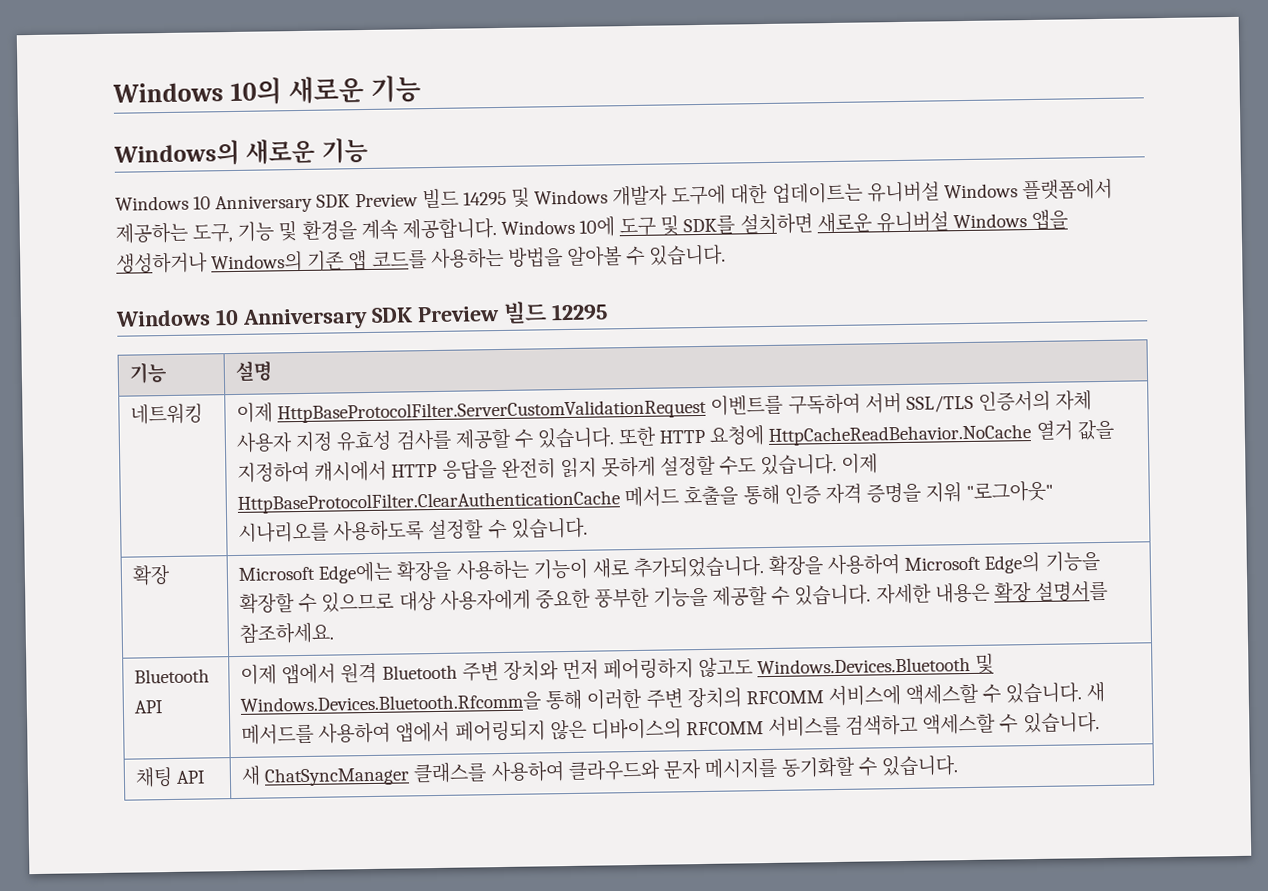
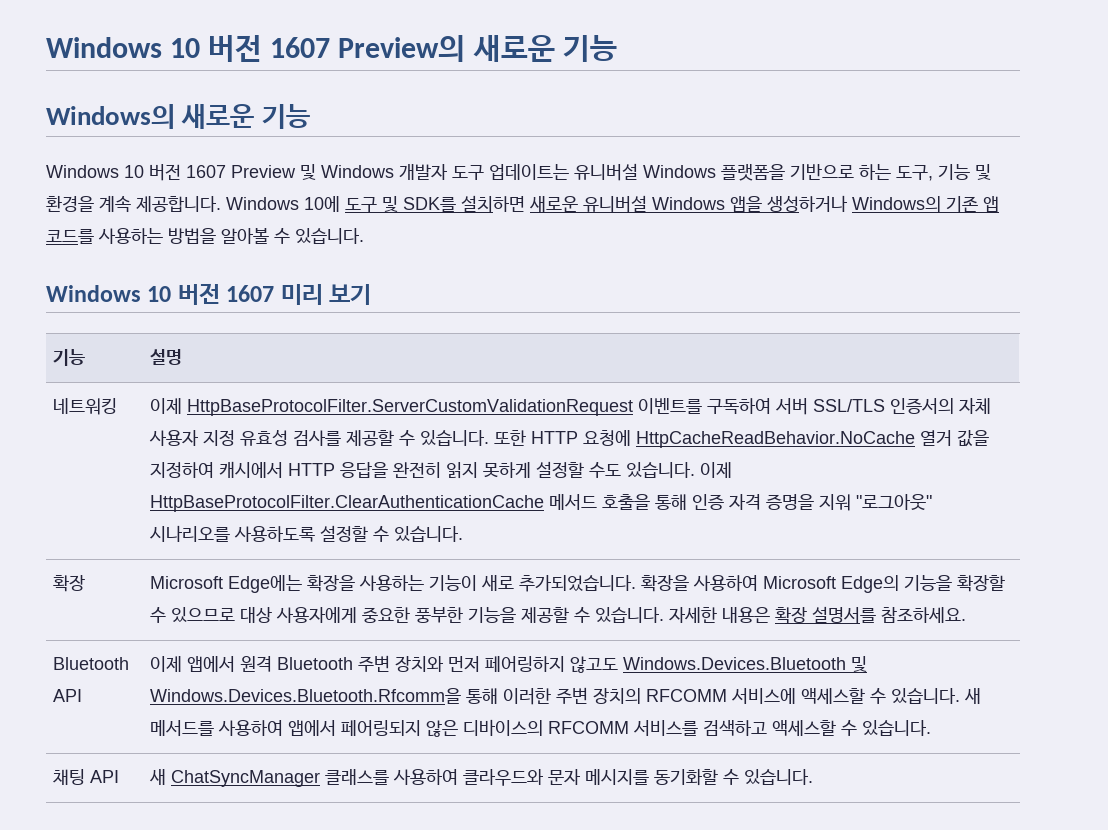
[112,77,283,106] Windows 10의 -> [46,35,466,62] Windows 10 버전 1607 Preview의
[215,188,507,214] Anniversary SDK Preview 빌드 14295 -> [149,164,296,181] 버전 1607 Preview
[671,183,769,206] 도구에 대한 -> [452,165,484,180] 도구
[1021,178,1113,201] [115,222,188,244] 플랫폼에서 제공하는 -> [721,164,891,181] 플랫폼을 기반으로 하는
[241,301,608,330] Anniversary SDK Preview 빌드 12295 -> [177,283,372,305] 버전 1607 미리 보기

